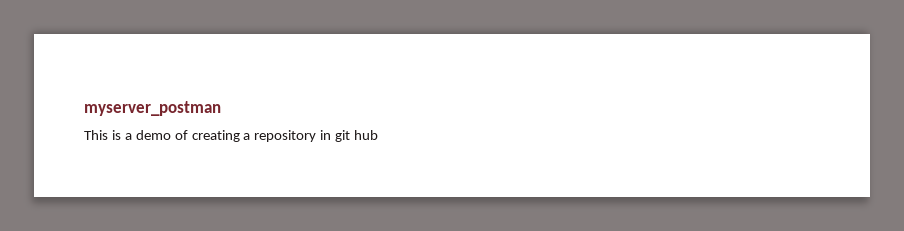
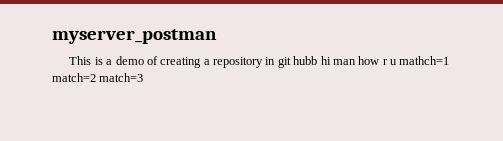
[354,130,379,140] hub -> [293,56,450,65] [52,73,144,82] hubb hi man how r u mathch=1 match=2 match=3

